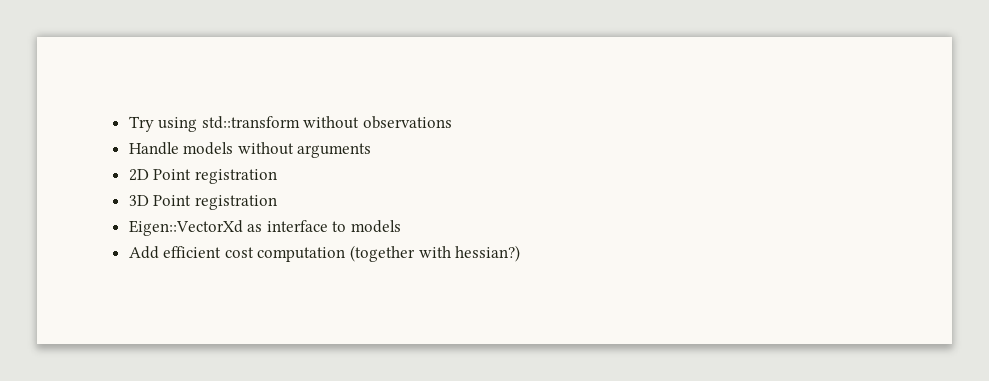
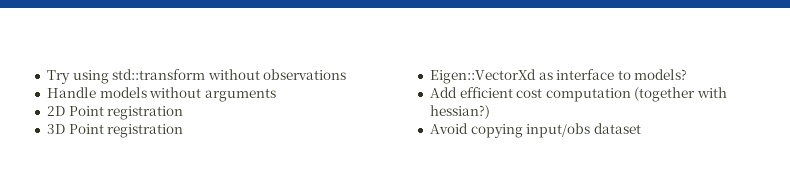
[351,220,402,233] models -> [634,69,688,80] models?
(521, 253) none -> [429,123,641,138] // Avoid copying input/obs dataset

